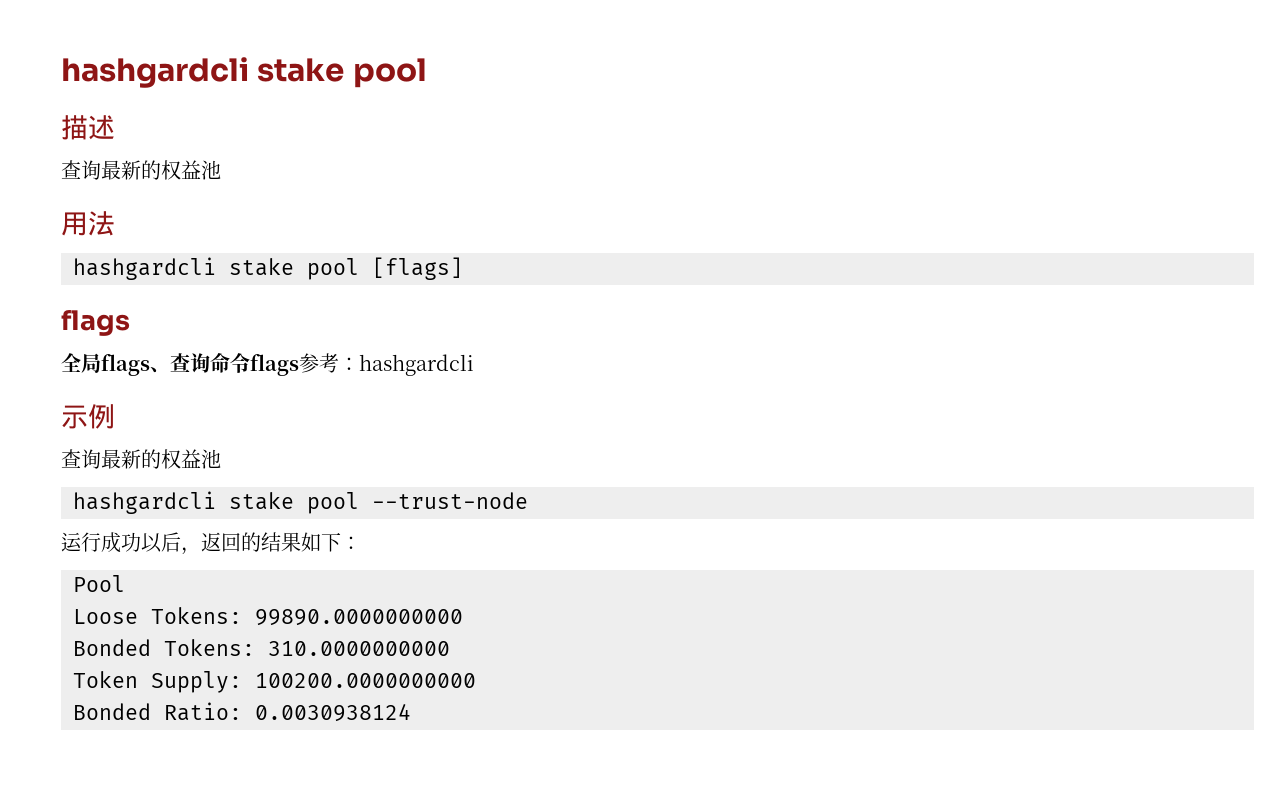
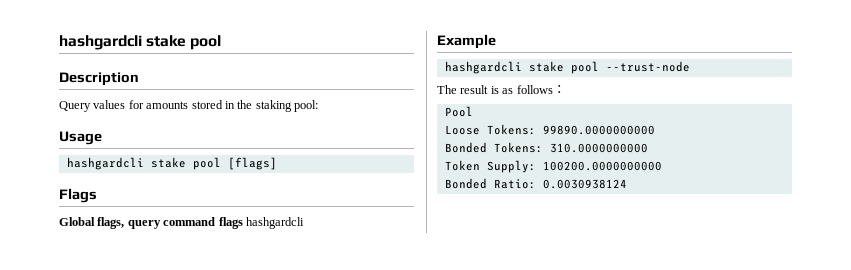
[61,115,115,140] [61,160,221,180] [61,211,115,236] [73,257,463,280] [61,310,130,336] [61,353,474,376] [61,404,115,429] [61,449,221,469] [73,491,528,514] [61,532,341,555] 描述 // 查询最新的权益池 // 用法 // hashgardcli stake pool [flags] // flags // 全局flags、查询命令flags参考：hashgardcli // 示例 // 查询最新的权益池 // hashgardcli stake pool --trust-node // 运行成功以后，返回的结果如下 -> [59,72,139,86] [59,100,318,112] [59,131,102,145] [66,157,277,170] [59,188,97,203] [59,217,304,229] [437,34,496,49] [444,61,690,74] [437,85,553,94] Description // Query values for amounts stored in the staking pool: // Usage // hashgardcli stake pool [flags] // Flags // Global flags, query command flags hashgardcli // Example // hashgardcli stake pool --trust-node // The result is as follows

